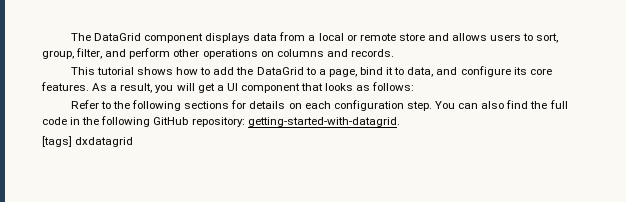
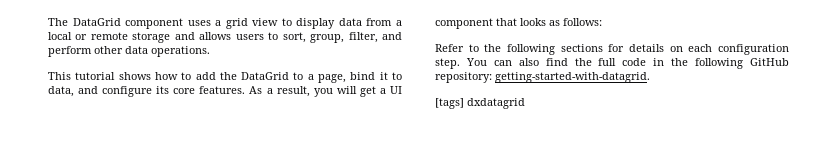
[205,33,251,43] displays -> [187,18,336,29] uses a grid view to display
[398,33,425,41] store -> [132,32,171,43] storage
[202,49,394,59] operations on columns and records. -> [125,46,210,57] data operations.

